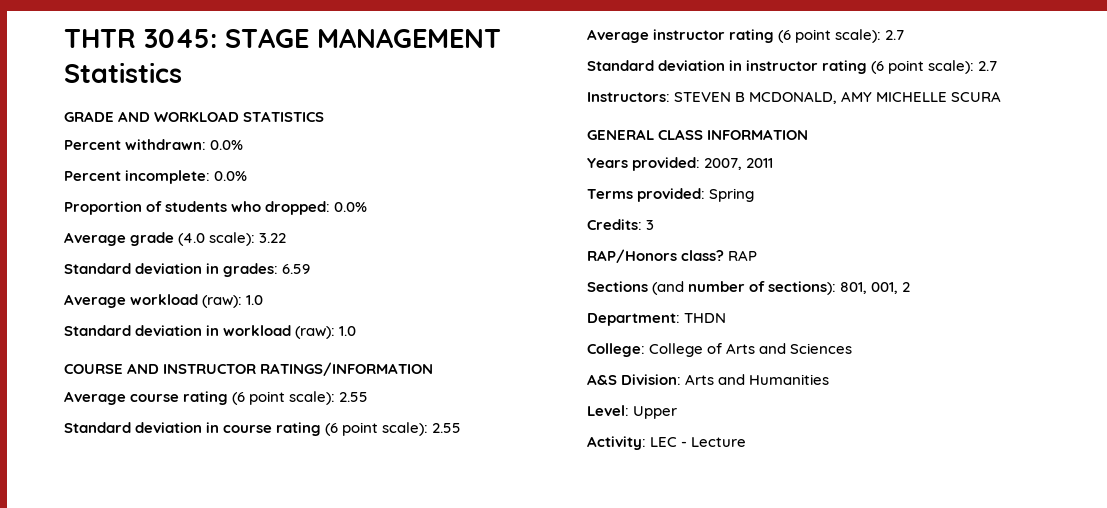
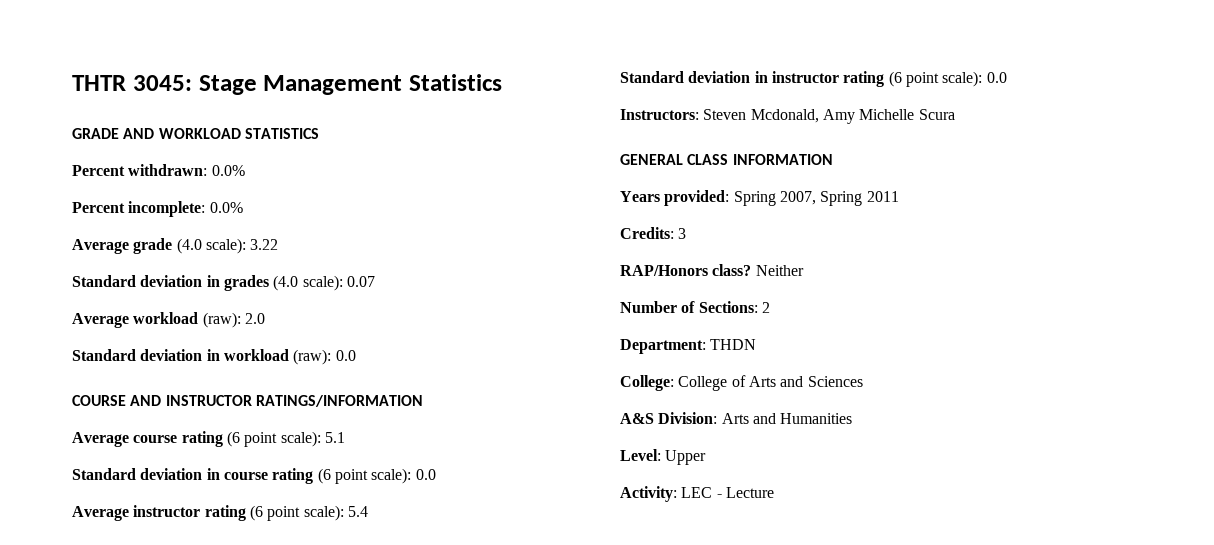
[225,28,501,48] STAGE MANAGEMENT -> [198,75,403,95] Stage Management
[64,201,368,215] // Proportion of students who dropped: 0.0% -> (243, 207) none
[223,263,311,277] grades: 6.59 -> [223,275,375,291] grades (4.0 scale): 0.07
[246,295,264,305] 1.0 -> [244,313,265,324] 2.0
[339,326,357,336] 1.0 -> [335,350,356,361] 0.0
[339,392,369,402] 2.55 -> [324,432,345,443] 5.1
[432,423,462,433] 2.55 -> [415,469,436,480] 0.0
[885,30,905,40] 2.7 -> [347,506,368,517] 5.4
[978,61,998,71] 2.7 -> [986,72,1007,83] 0.0
[674,91,1002,104] STEVEN B MCDONALD, AMY MICHELLE SCURA -> [703,109,955,124] Steven Mcdonald, Amy Michelle Scura
[704,158,774,170] [587,188,755,202] 2007, 2011 // Terms provided: Spring -> [733,191,899,206] Spring 2007, Spring 2011
[728,250,758,261] [587,281,899,295] RAP // Sections (and number of sections): 801, 001, -> [755,265,804,276] [620,301,758,313] Neither // Number of Sections:

